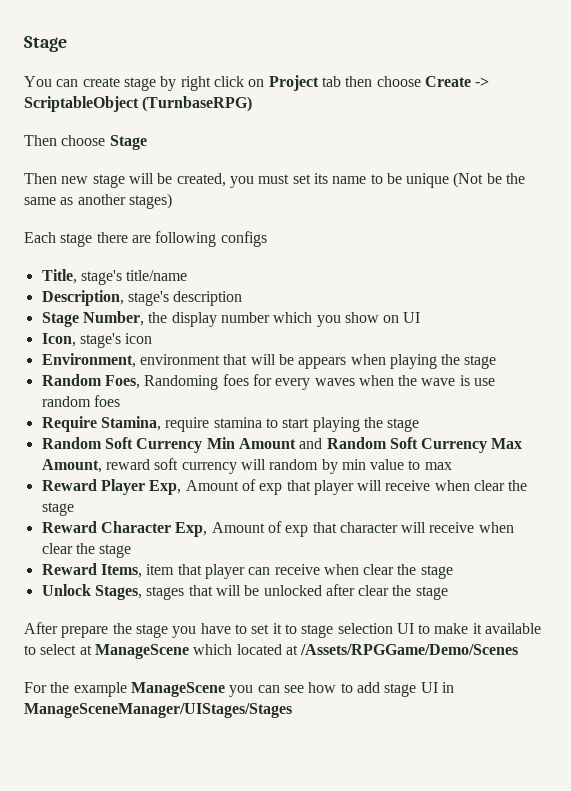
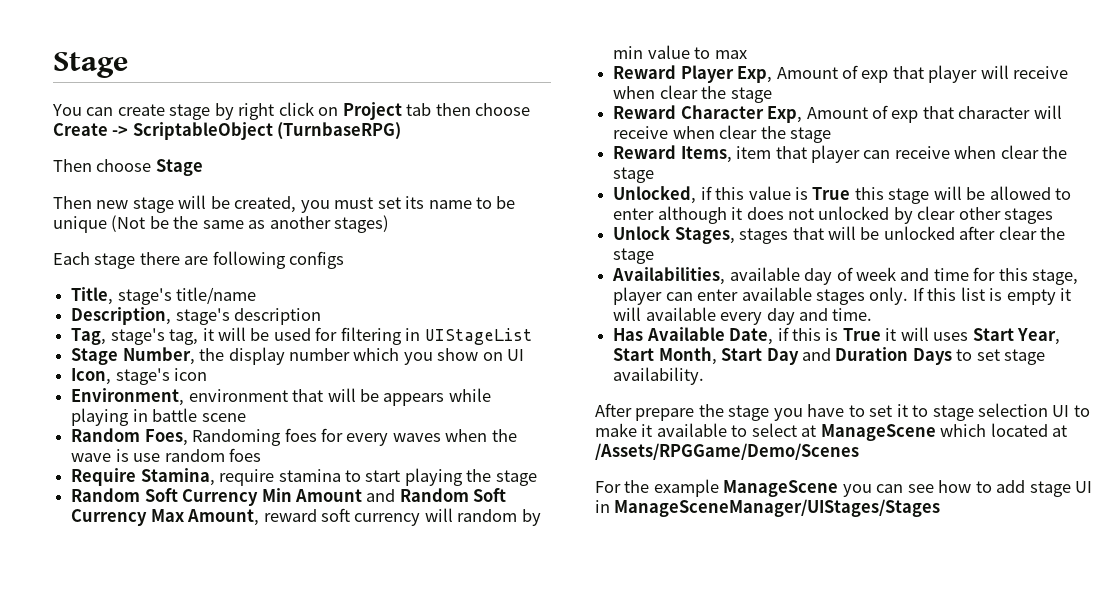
(243, 298) none -> [71,327,532,345] // Tag, stage's tag, it will be used for filtering in UIStageList
[350,354,497,369] when playing the stage -> [448,388,491,402] [71,408,246,426] while playing in battle scene
(453, 572) none -> [613,186,1072,204] [613,206,1054,224] // Unlocked, if this value is True this stage will be allowed to enter although it does not unlocked by clear other stages
(448, 593) none -> [612,267,1079,285] [613,287,1072,305] [613,307,873,325] [613,327,1061,345] [613,347,1046,365] [613,367,705,385] // Availabilities, available day of week and time for this stage, player can enter available stages only. If this list is empty it will available every day and time. // Has Available Date, if this is True it will uses Start Year, Start Month, Start Day and Duration Days to set stage availability.

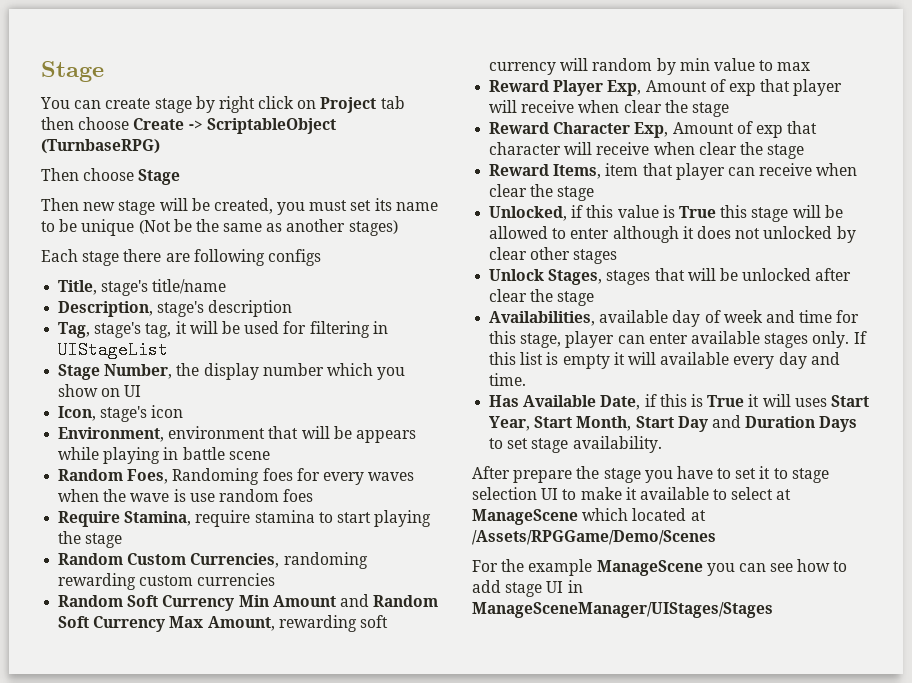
(537, 478) none -> [58,552,368,569] [58,573,276,590] // Random Custom Currencies, randoming rewarding custom currencies
[263,509,317,522] reward -> [278,615,357,632] rewarding

